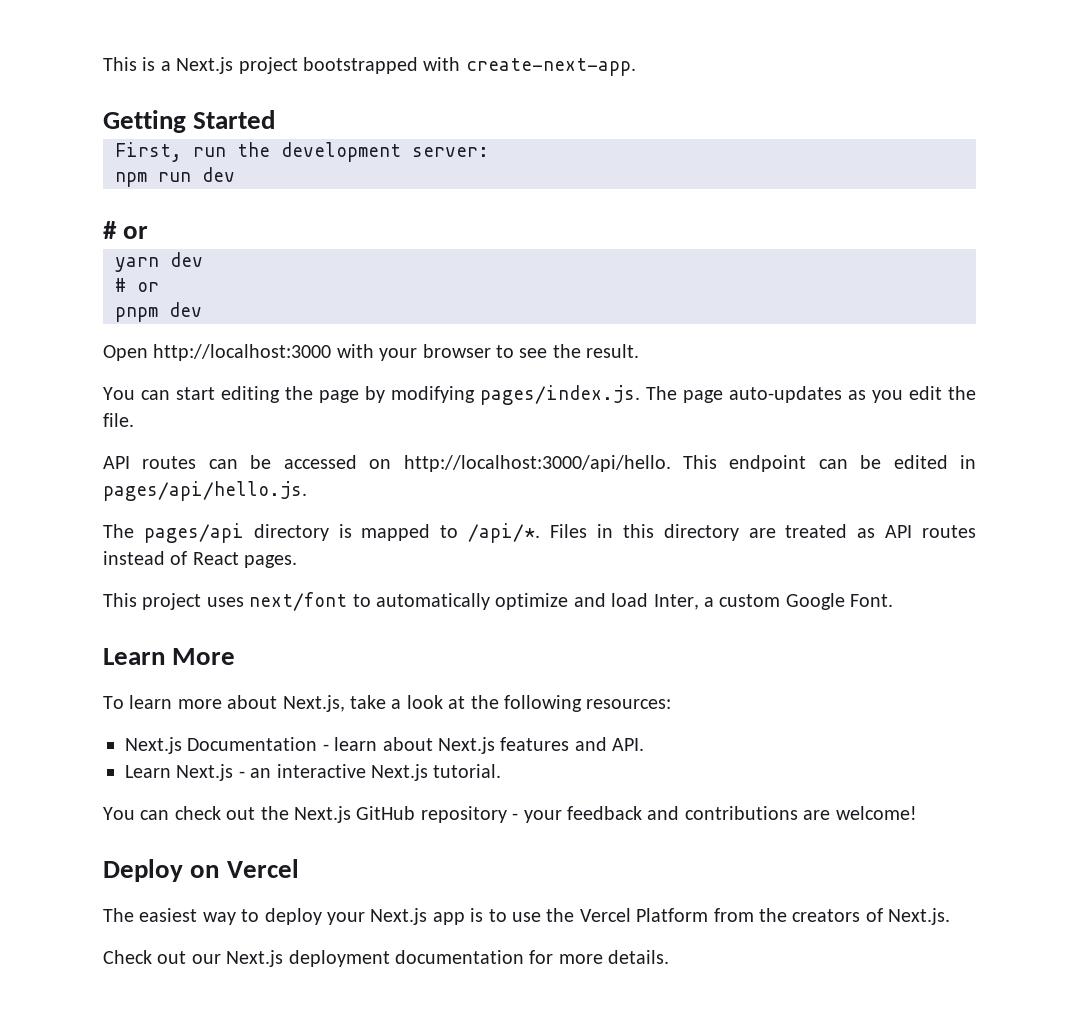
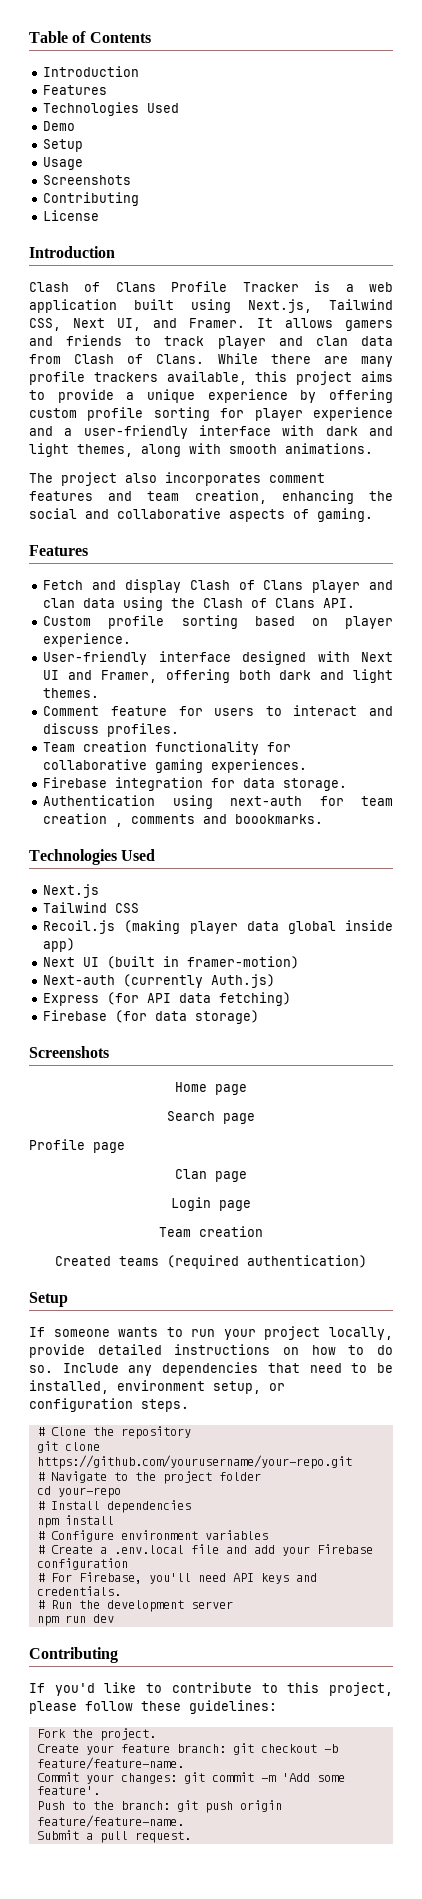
[103,57,636,76] [103,110,276,133] [115,142,226,162] This is a Next.js project bootstrapped with create-next-app. // Getting Started // First, run -> [29,31,151,43] [43,66,140,77] [43,85,108,95] [43,102,180,116] [43,121,76,131] [43,139,84,152] [43,157,84,170] [43,175,132,185] [43,192,140,206] [43,210,100,221] [29,246,115,258] [29,281,393,292] [29,299,393,313] [29,318,393,331] [29,335,393,349] [29,353,393,367] [29,371,394,385] [29,389,393,403] [29,407,393,421] [29,425,393,439] [29,443,373,457] [29,472,325,486] [29,490,393,504] [29,508,373,522] [29,545,88,556] [43,579,393,593] [43,597,356,611] [43,615,393,629] [43,633,132,647] [43,651,393,665] [43,669,393,683] [43,688,100,698] [43,705,393,716] [43,723,180,737] [43,741,292,755] [43,759,308,773] [43,777,348,791] [43,795,393,809] [43,813,324,827] [29,849,156,865] [43,884,100,898] [43,902,140,913] [43,920,393,934] [43,938,76,952] [43,956,300,969] [43,974,276,988] [43,992,292,1006] [43,1010,260,1024] [29,1046,109,1058] [175,1082,247,1095] [167,1111,255,1124] [29,1139,125,1153] [175,1169,247,1182] [171,1197,251,1211] [159,1226,263,1237] [55,1255,367,1269] [29,1292,68,1307] [29,1326,393,1340] [29,1344,394,1358] [29,1362,394,1376] [29,1380,285,1394] [29,1398,189,1412] [36,1426,191,1439] [36,1441,100,1453] [36,1455,352,1469] [36,1471,261,1484] [36,1486,121,1498] [36,1500,191,1513] [36,1515,114,1528] [36,1530,268,1542] [36,1544,373,1556] [36,1558,128,1570] [36,1572,317,1584] [36,1586,121,1596] [36,1600,72,1609] Table of Contents // Introduction // Features // Technologies Used // Demo // Setup // Usage // Screenshots // Contributing // License // Introduction // Clash of Clans Profile Tracker is a web application built using Next.js, Tailwind CSS, Next UI, and Framer. It allows gamers and friends to track player and clan data from Clash of Clans. While there are many profile trackers available, this project aims to provide a unique experience by offering custom profile sorting for player experience and a user-friendly interface with dark and light themes, along with smooth animations. // The project also incorporates comment features and team creation, enhancing the social and collaborative aspects of gaming. // Features // Fetch and display Clash of Clans player and clan data using the Clash of Clans API. // Custom profile sorting based on player experience. // User-friendly interface designed with Next UI and Framer, offering both dark and light themes. // Comment feature for users to interact and discuss profiles. // Team creation functionality for collaborative gaming experiences. // Firebase integration for data storage. // Authentication using next-auth for team creation , comments and boookmarks. // Technologies Used // Next.js // Tailwind CSS // Recoil.js (making player data global inside app) // Next UI (built in framer-motion) // Next-auth (currently Auth.js) // Express (for API data fetching) // Firebase (for data storage) // Screenshots // Home page // Search page // Profile page // Clan page // Login page // Team creation // Created teams (required authentication) // Setup // If someone wants to run your project locally, provide detailed instructions on how to do so. Include any dependencies that need to be installed, environment setup, or configuration steps. // # Clone the repository // git clone https://github.com/yourusername/your-repo.git // # Navigate to the project folder // cd your-repo // # Install dependencies // npm install // # Configure environment variables // # Create a .env.local file and add your Firebase configuration // # For Firebase, you'll need API keys and credentials. // # Run
[412,147,489,157] server: -> [190,1601,233,1609] server
[103,221,149,239] [115,252,203,272] [115,278,159,292] [115,302,202,322] [103,344,640,361] [103,385,976,405] [103,413,134,427] [103,455,976,472] [103,481,307,501] [103,523,977,543] [103,551,298,568] [103,592,894,611] [103,648,236,665] [103,695,672,712] [125,737,645,754] [125,764,502,781] [103,806,917,823] [103,859,299,882] [103,908,951,925] [103,950,670,967] # or // yarn dev // # or // pnpm dev // Open http://localhost:3000 with your browser to see the result. // You can start editing the page by modifying pages/index.js. The page auto-updates as you edit the file. // API routes can be accessed on http://localhost:3000/api/hello. This endpoint can be edited in pages/api/hello.js. // The pages/api directory is mapped to /api/*. Files in this directory are treated as API routes instead of React pages. // This project uses next/font to automatically optimize and load Inter, a custom Google Font. // Learn More // To learn more about Next.js, take a look at the following resources: // Next.js Documentation - learn about Next.js features and API. // Learn Next.js - an interactive Next.js tutorial. // You can check out the Next.js GitHub repository - your feedback and contributions are welcome! // Deploy on Vercel // The easiest way to deploy your Next.js app is to use the Vercel Platform from the creators of Next.js. // Check out our Next.js deployment documentation for more details. -> [29,1647,118,1663] [29,1682,393,1696] [29,1700,277,1714] [36,1728,156,1741] [36,1743,338,1755] [36,1757,184,1770] [36,1772,345,1784] [36,1786,100,1795] [36,1800,282,1813] [36,1815,184,1828] [36,1830,191,1843] Contributing // If you'd like to contribute to this project, please follow these guidelines: // Fork the project. // Create your feature branch: git checkout -b feature/feature-name. // Commit your changes: git commit -m 'Add some feature'. // Push to the branch: git push origin feature/feature-name. // Submit a pull request.

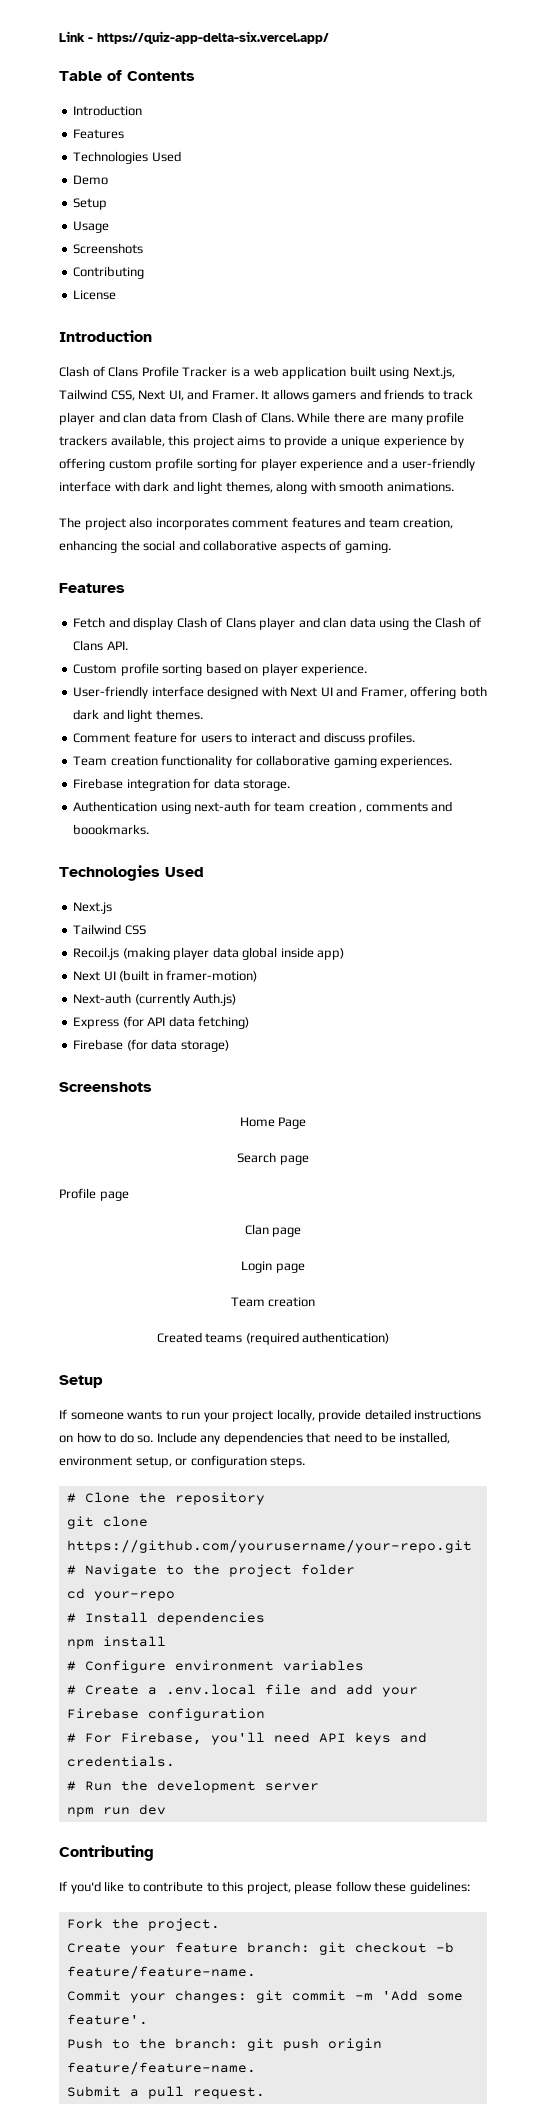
(29, 37) none -> [59,31,329,44] Link - https://quiz-app-delta-six.vercel.app/ //
[215,1084,247,1095] page -> [278,1117,307,1129] Page

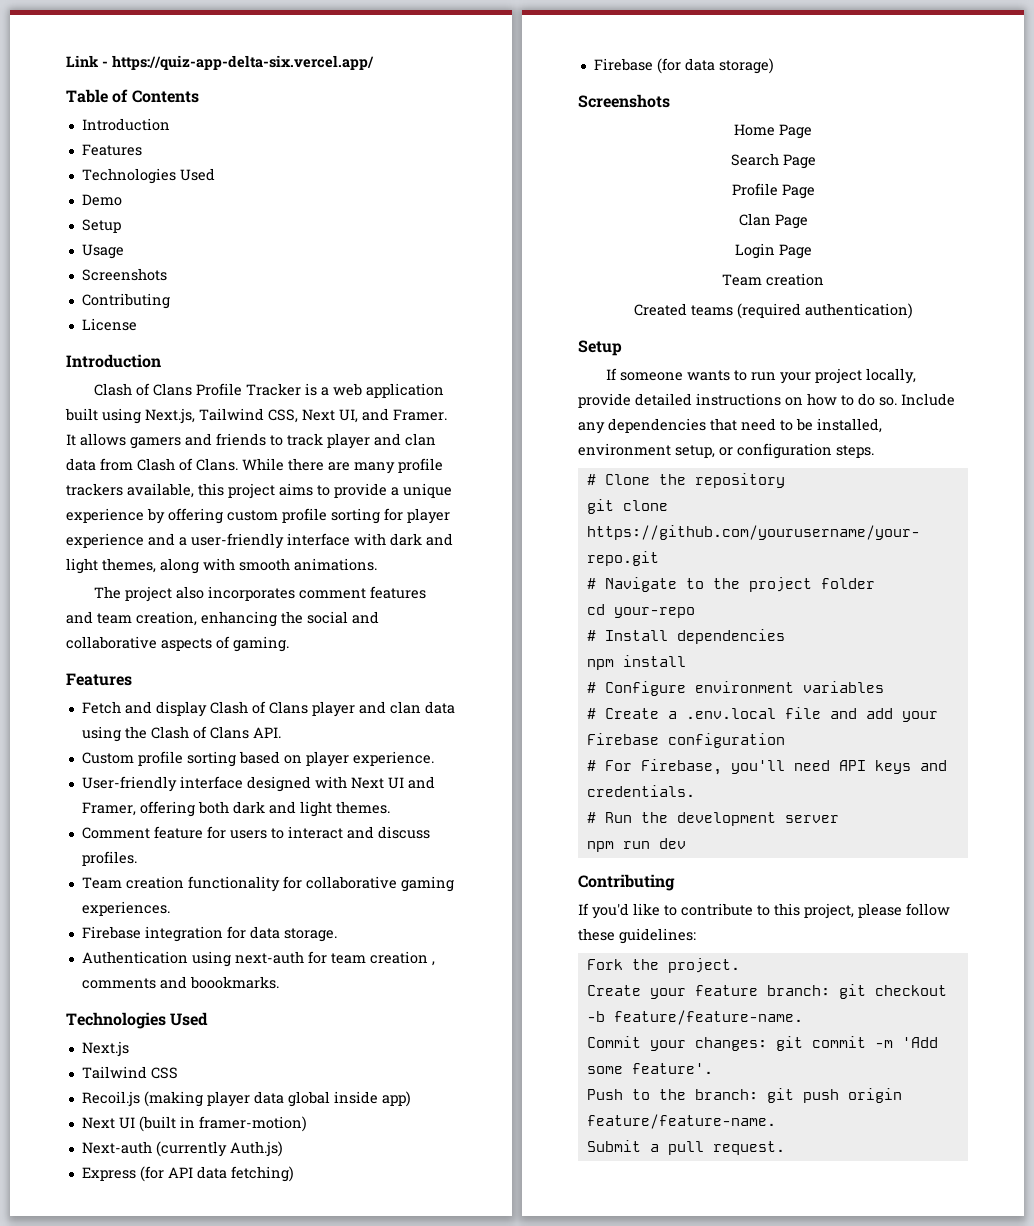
[279,1155,309,1165] [59,1188,129,1201] page // Profile page -> [782,154,816,169] [731,183,815,199] Page // Profile Page
[272,1227,302,1237] page -> [774,214,808,229] Page
[275,1263,305,1273] page -> [778,244,812,259] Page

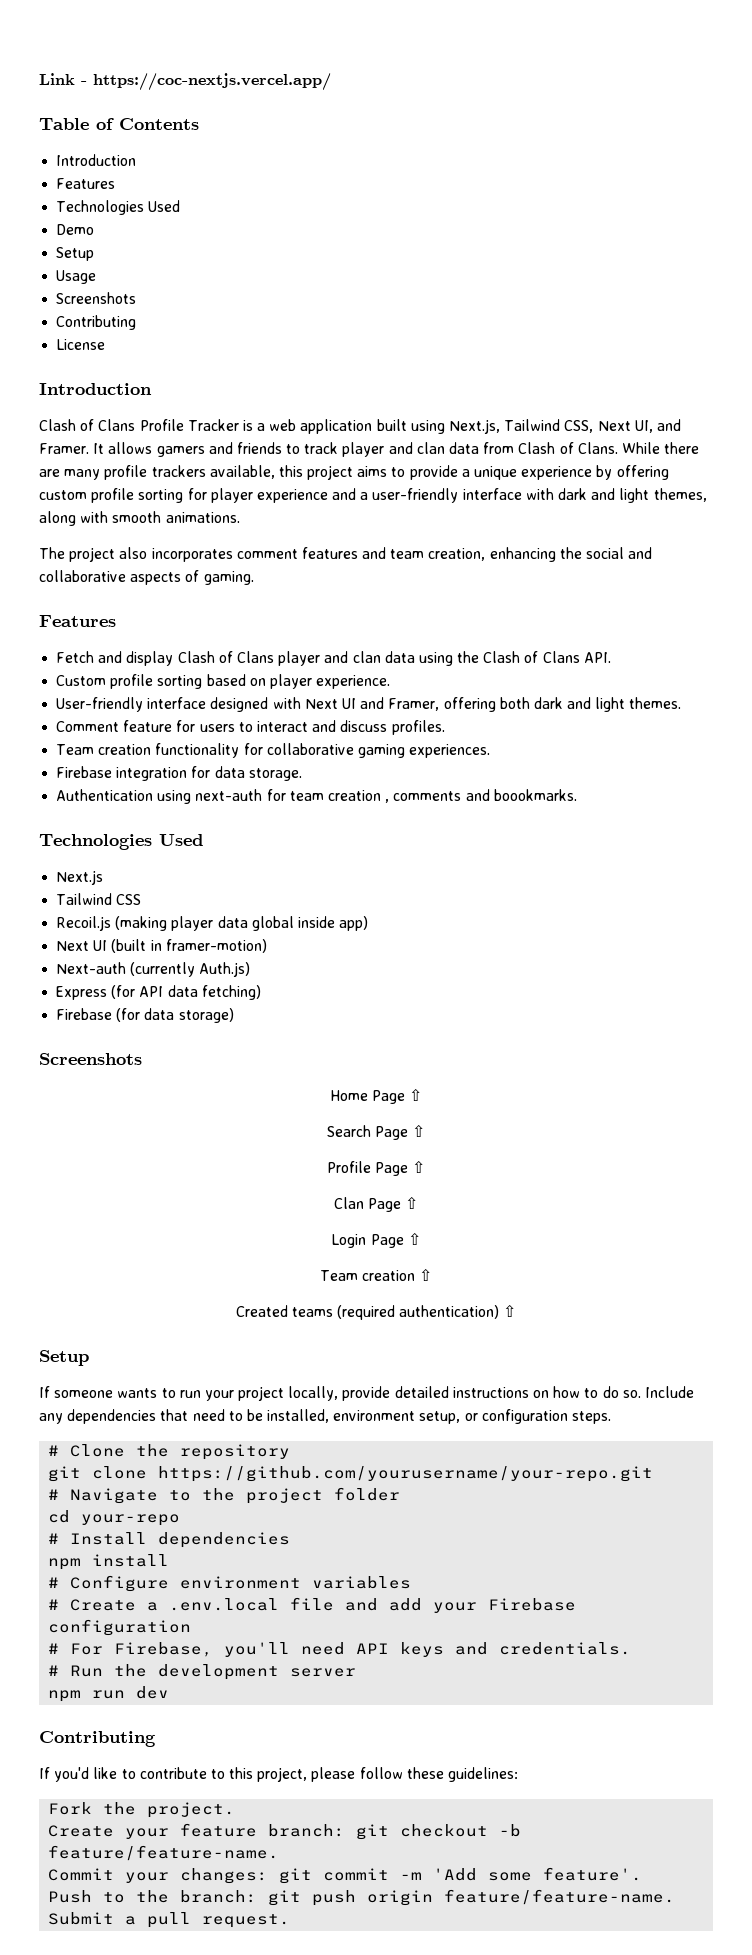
[112,55,374,70] https://quiz-app-delta-six.vercel.app/ -> [93,73,331,91] https://coc-nextjs.vercel.app/
(812, 131) none -> [409,1088,423,1101] ⇧
(816, 161) none -> [412,1124,426,1137] ⇧
(815, 191) none -> [412,1160,426,1173] ⇧
(808, 221) none -> [405,1196,419,1209] ⇧
[722,273,824,286] // Team creation -> [407,1232,421,1245] [319,1268,433,1281] ⇧ // Team creation ⇧
(913, 311) none -> [503,1304,517,1317] ⇧

